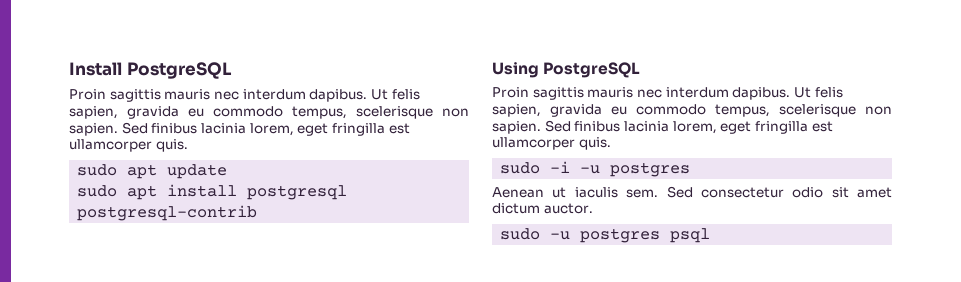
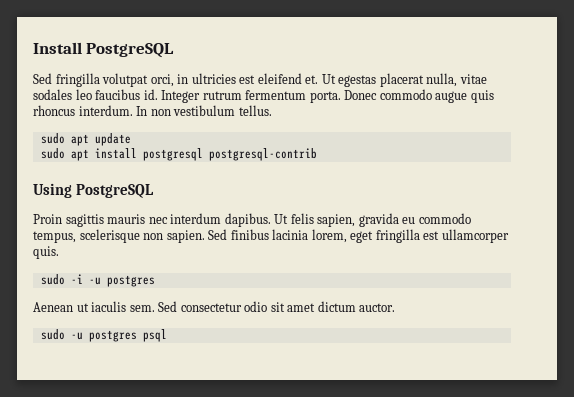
[69,89,420,102] [69,106,469,119] [69,122,410,136] [69,139,188,152] Proin sagittis mauris nec interdum dapibus. Ut felis sapien, gravida eu commodo tempus, scelerisque non sapien. Sed finibus lacinia lorem, eget fringilla est ullamcorper quis. -> [33,73,487,87] [33,89,494,103] [33,105,272,116] Sed fringilla volutpat orci, in ultricies est eleifend et. Ut egestas placerat nulla, vitae sodales leo faucibus id. Integer rutrum fermentum porta. Donec commodo augue quis rhoncus interdum. In non vestibulum tellus.

